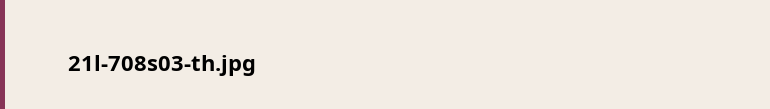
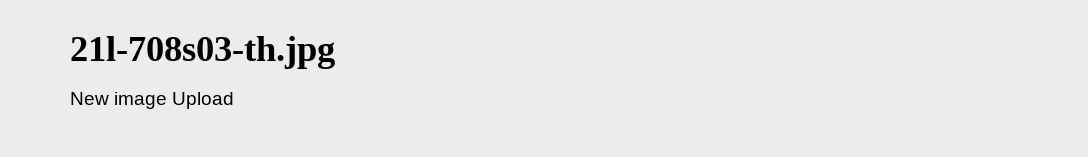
(256, 65) none -> [70,92,235,109] // New image Upload

